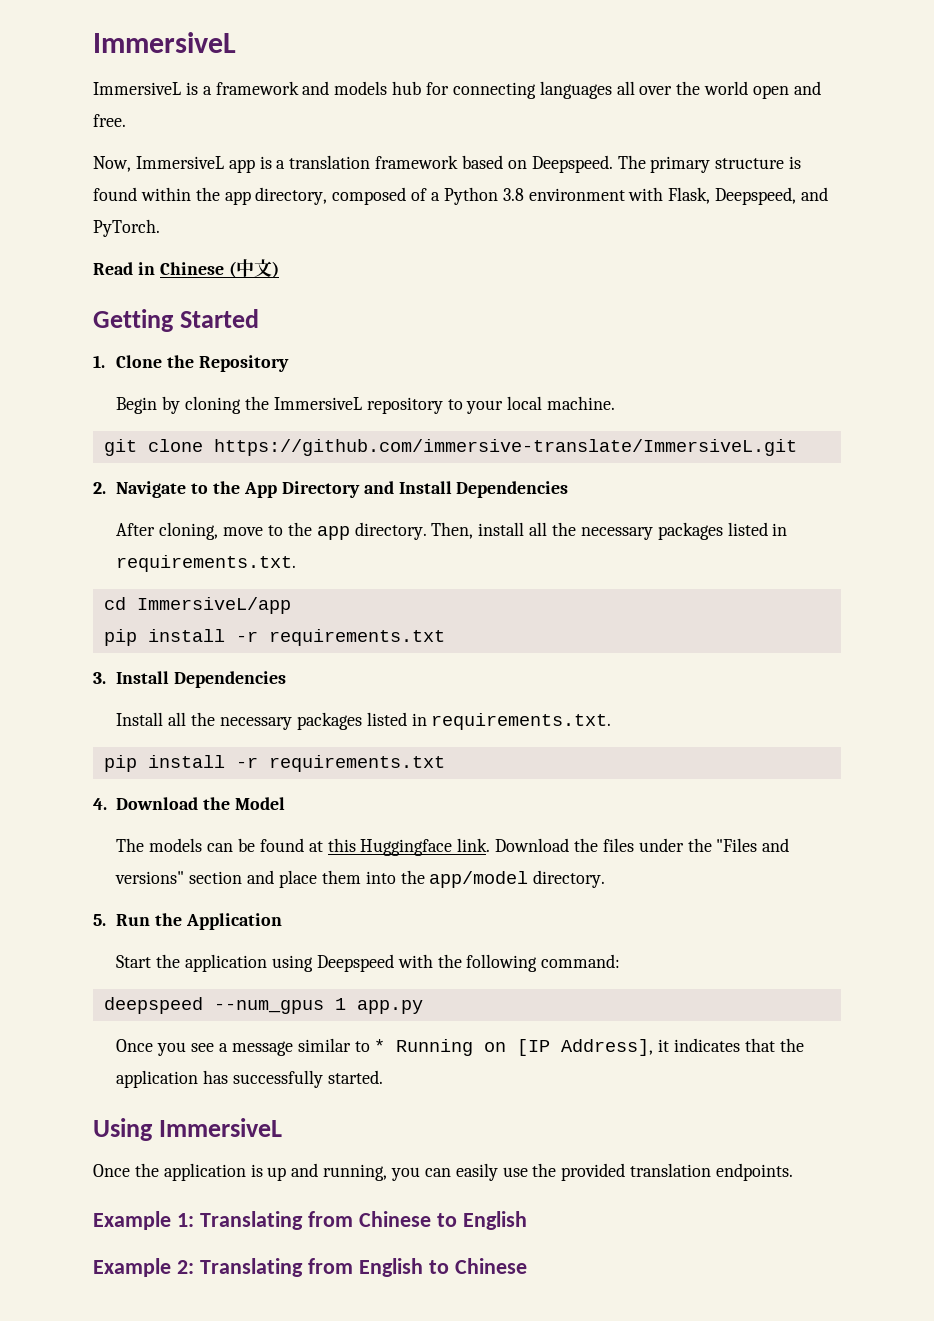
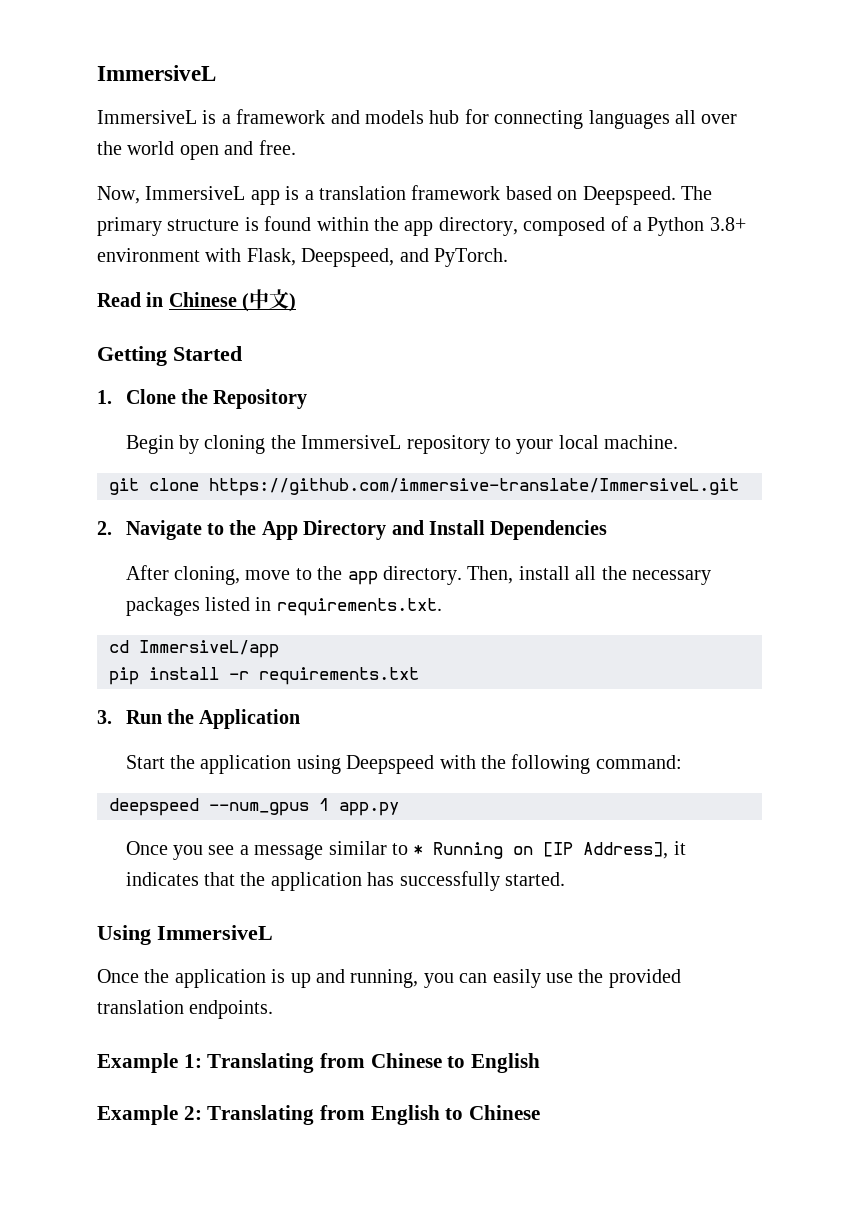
[502,188,524,201] 3.8 -> [709,217,746,231] 3.8+
[116,671,287,688] [116,712,612,730] [103,755,445,772] [93,797,286,810] [116,838,790,856] [115,870,606,888] [93,914,106,926] Install Dependencies // Install all the necessary packages listed in requirements.txt. // pip install -r requirements.txt // 4. Download the Model // The models can be found at this Huggingface link. Download the files under the "Files and versions" section and place them into the app/model directory. // 5. -> (112, 717) none

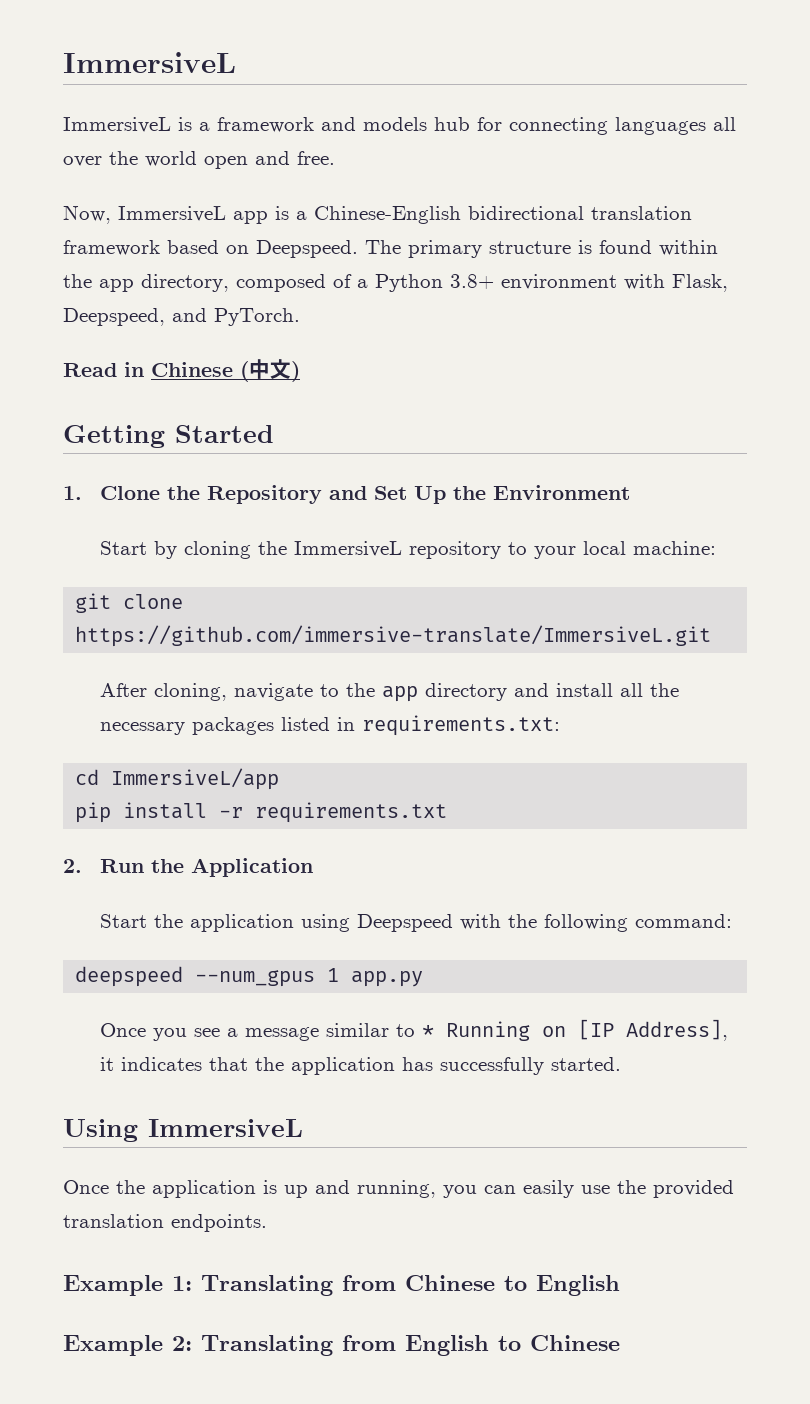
(314, 195) none -> [314,206,584,224] Chinese-English bidirectional
[125,435,174,454] // Begin -> [329,485,631,504] [100,541,148,555] and Set Up the Environment // Start
[604,435,679,449] machine. -> [633,541,717,555] machine:
[97,520,608,540] // 2. Navigate to the App Directory and Install Dependencies -> (712, 636) none
[245,570,291,580] move -> [234,683,314,701] navigate
[382,566,514,585] directory. Then, -> [425,683,550,701] directory and
[276,598,442,616] requirements.txt. -> [362,715,561,736] requirements.txt:
[97,710,112,724] 3. -> [63,859,82,873] 2.

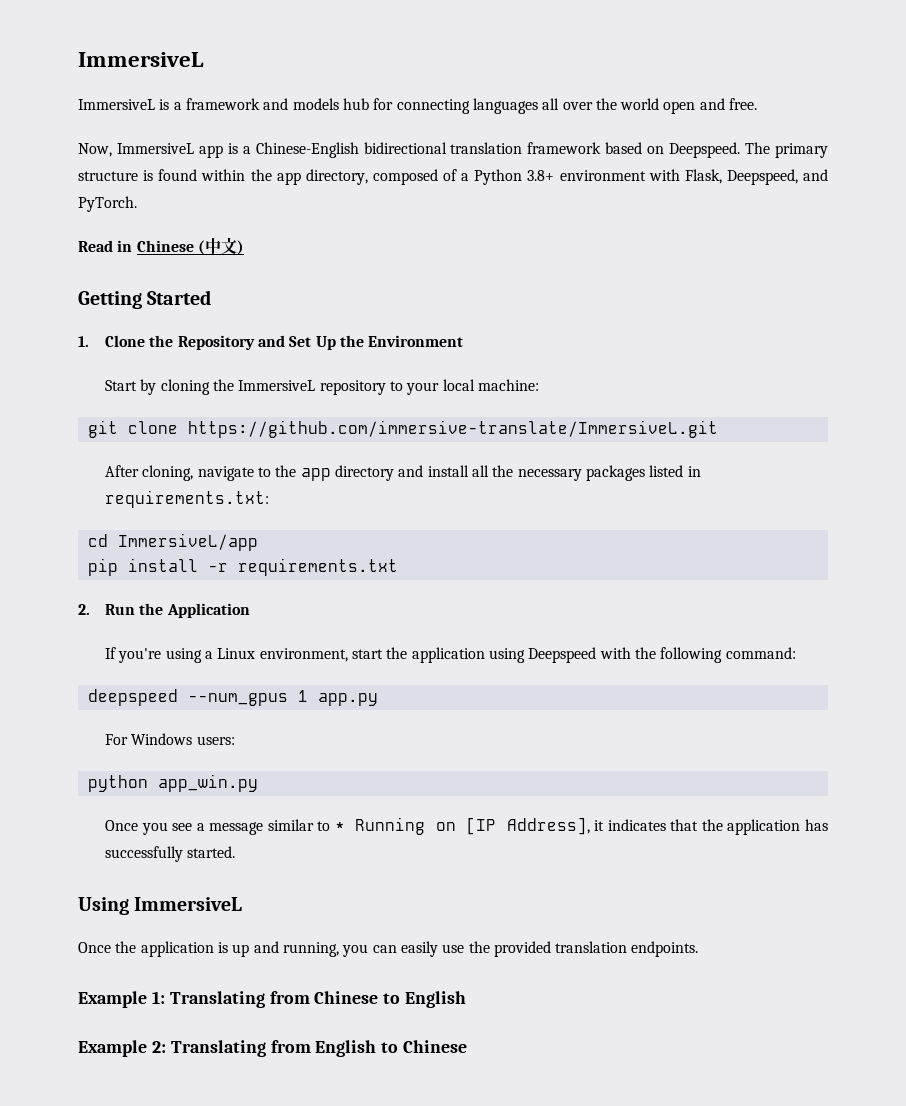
[100,914,148,928] Start -> [105,647,383,663] If you're using a Linux environment, start
(424, 979) none -> [105,733,235,745] [87,774,258,792] // For Windows users: // python app_win.py

